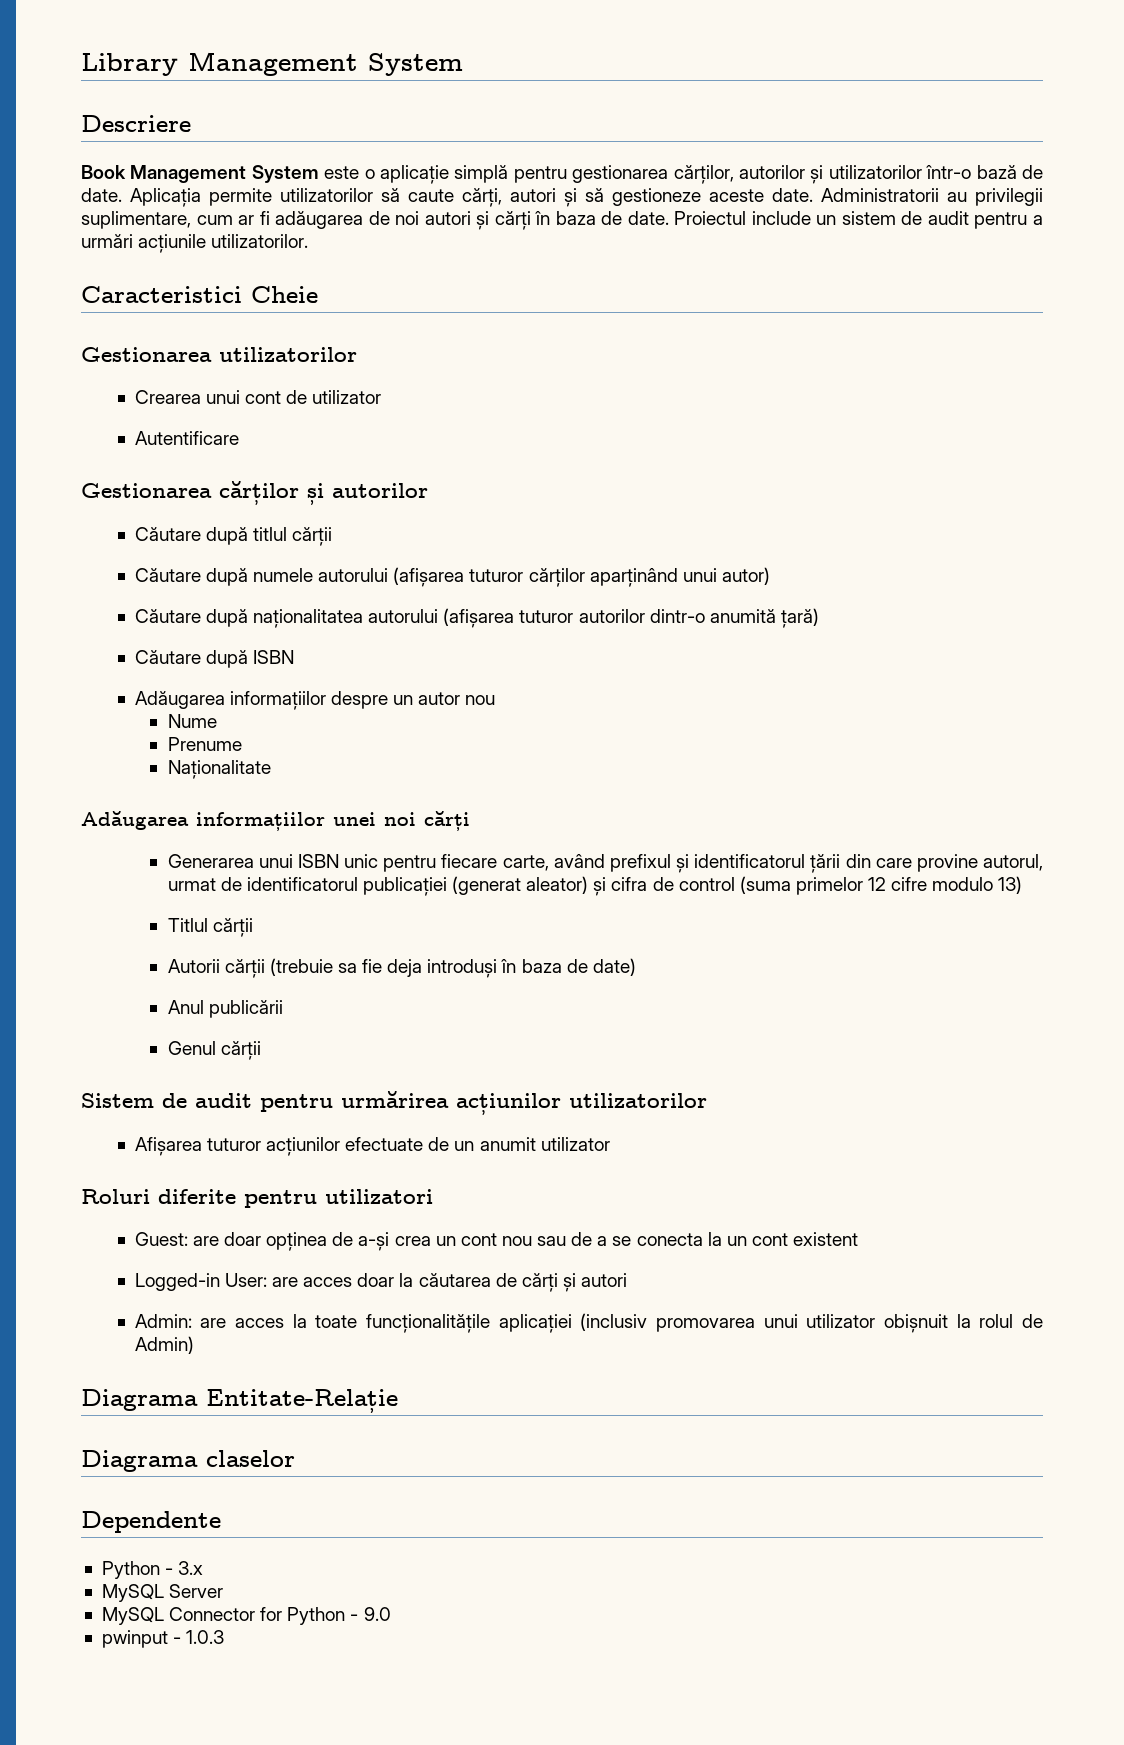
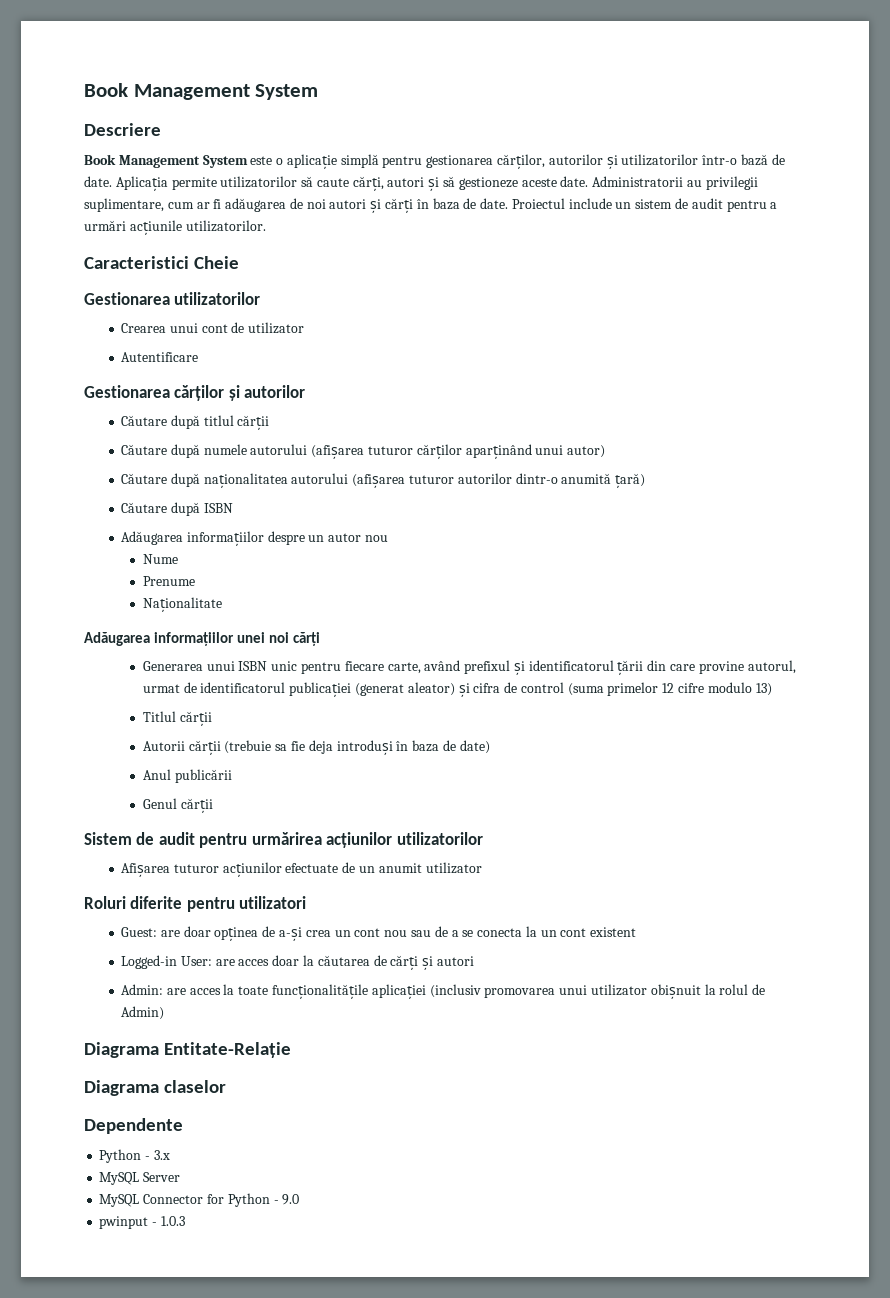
[81,53,178,76] Library -> [84,83,128,97] Book

